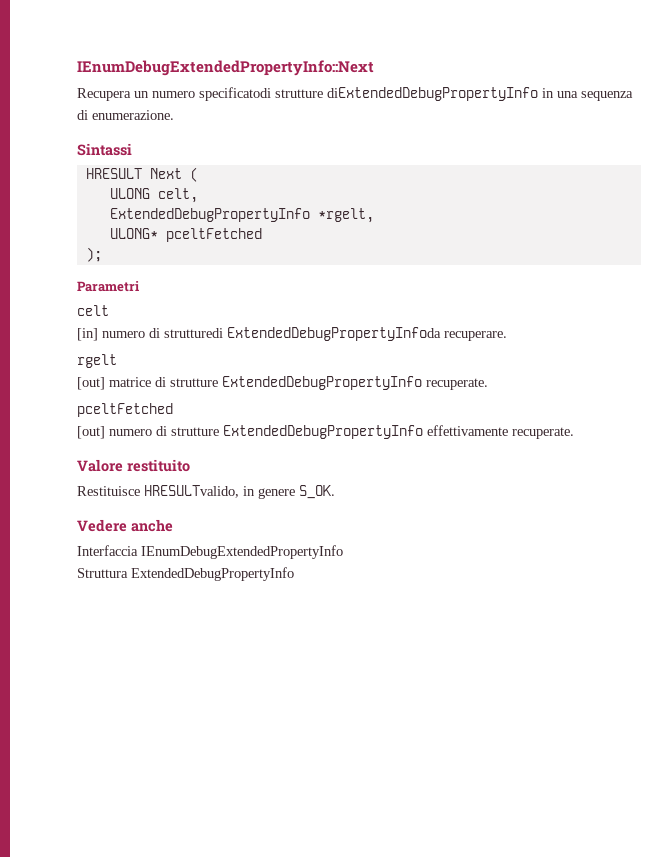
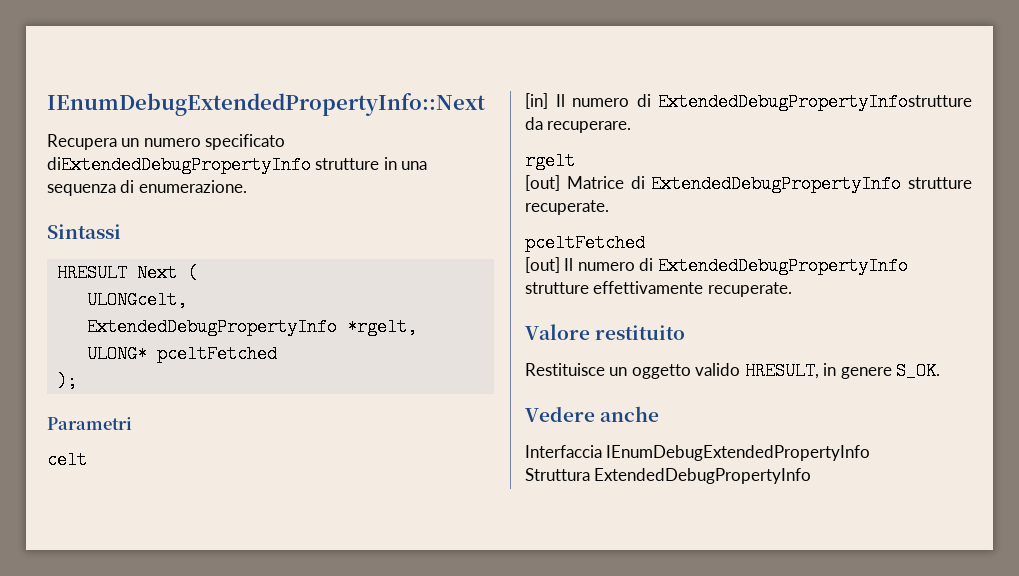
[199,87,538,101] specificatodi strutture diExtendedDebugPropertyInfo -> [205,134,286,150] [47,156,380,174] specificato diExtendedDebugPropertyInfo strutture
[109,188,198,203] ULONG celt, -> [86,291,187,309] ULONGcelt,
[102,327,441,341] numero di strutturedi ExtendedDebugPropertyInfoda -> [555,93,972,111] [525,117,543,130] Il numero di ExtendedDebugPropertyInfostrutture da
[109,376,422,390] matrice di strutture ExtendedDebugPropertyInfo -> [566,175,972,193] Matrice di ExtendedDebugPropertyInfo strutture
[109,425,423,439] numero di strutture ExtendedDebugPropertyInfo -> [564,257,908,275] [525,282,589,294] Il numero di ExtendedDebugPropertyInfo strutture
[144,485,239,498] HRESULTvalido, -> [609,362,819,380] un oggetto valido HRESULT,

